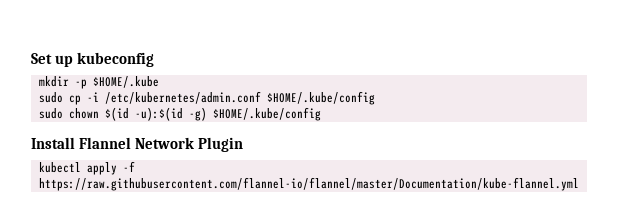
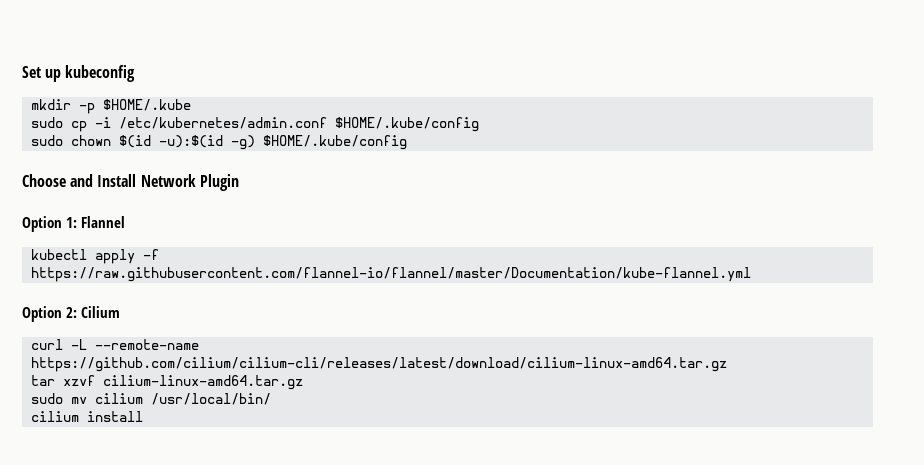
[31,137,131,149] Install Flannel -> [22,174,137,187] Choose and Install
(243, 144) none -> [22,216,126,232] // Option 1: Flannel
(579, 184) none -> [22,306,121,322] [31,339,200,350] [31,357,728,372] [31,375,304,390] [31,393,272,405] [31,411,144,422] // Option 2: Cilium // curl -L --remote-name https://github.com/cilium/cilium-cli/releases/latest/download/cilium-linux-amd64.tar.gz // tar xzvf cilium-linux-amd64.tar.gz // sudo mv cilium /usr/local/bin/ // cilium install

